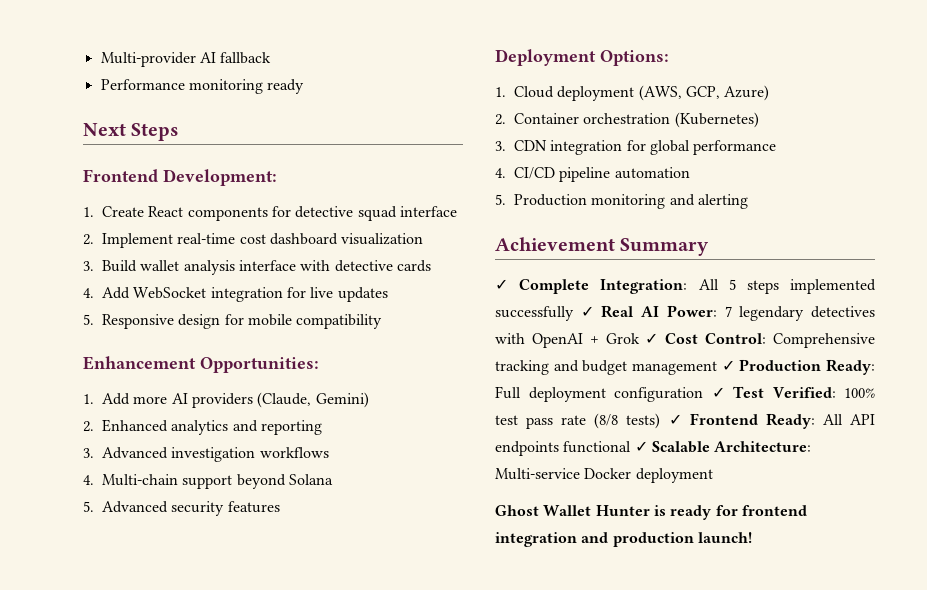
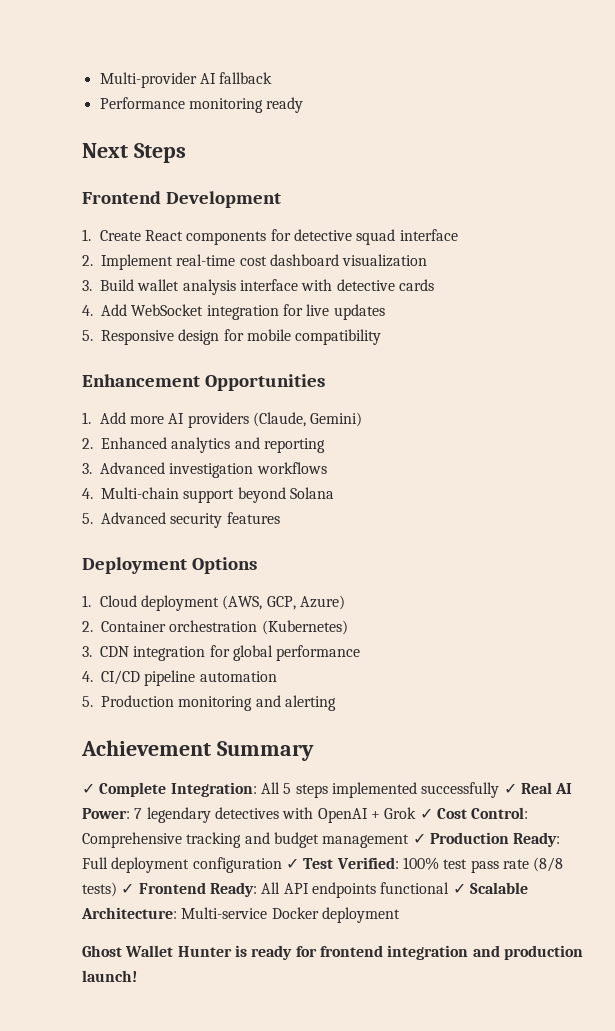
[163,169,277,186] Development: -> [165,191,281,208] Development
[200,357,319,373] Opportunities: -> [204,374,325,391] Opportunities
[600,50,669,66] Options: -> [191,557,257,574] Options

